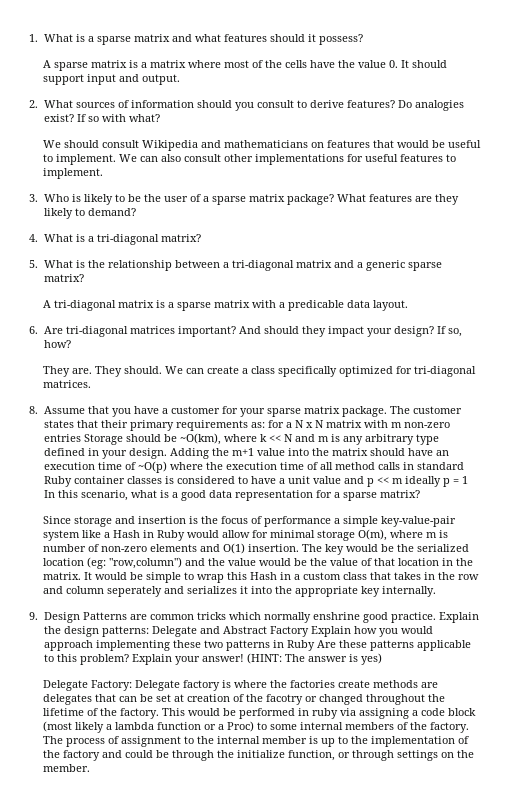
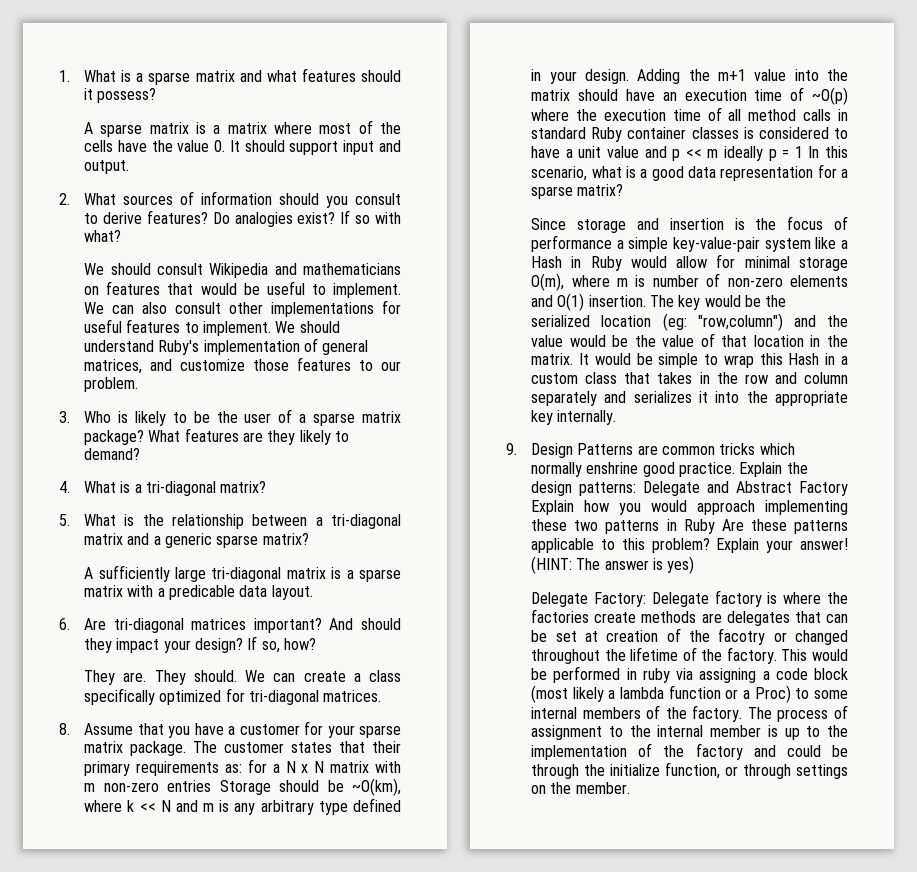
(103, 173) none -> [275,321,340,333] [84,338,369,355] [84,357,401,374] [84,377,139,392] We should understand Ruby's implementation of general matrices, and customize those features to our problem.
(51, 304) none -> [98,565,206,582] sufficiently large
[106,586,162,597] seperately -> [531,391,598,406] separately

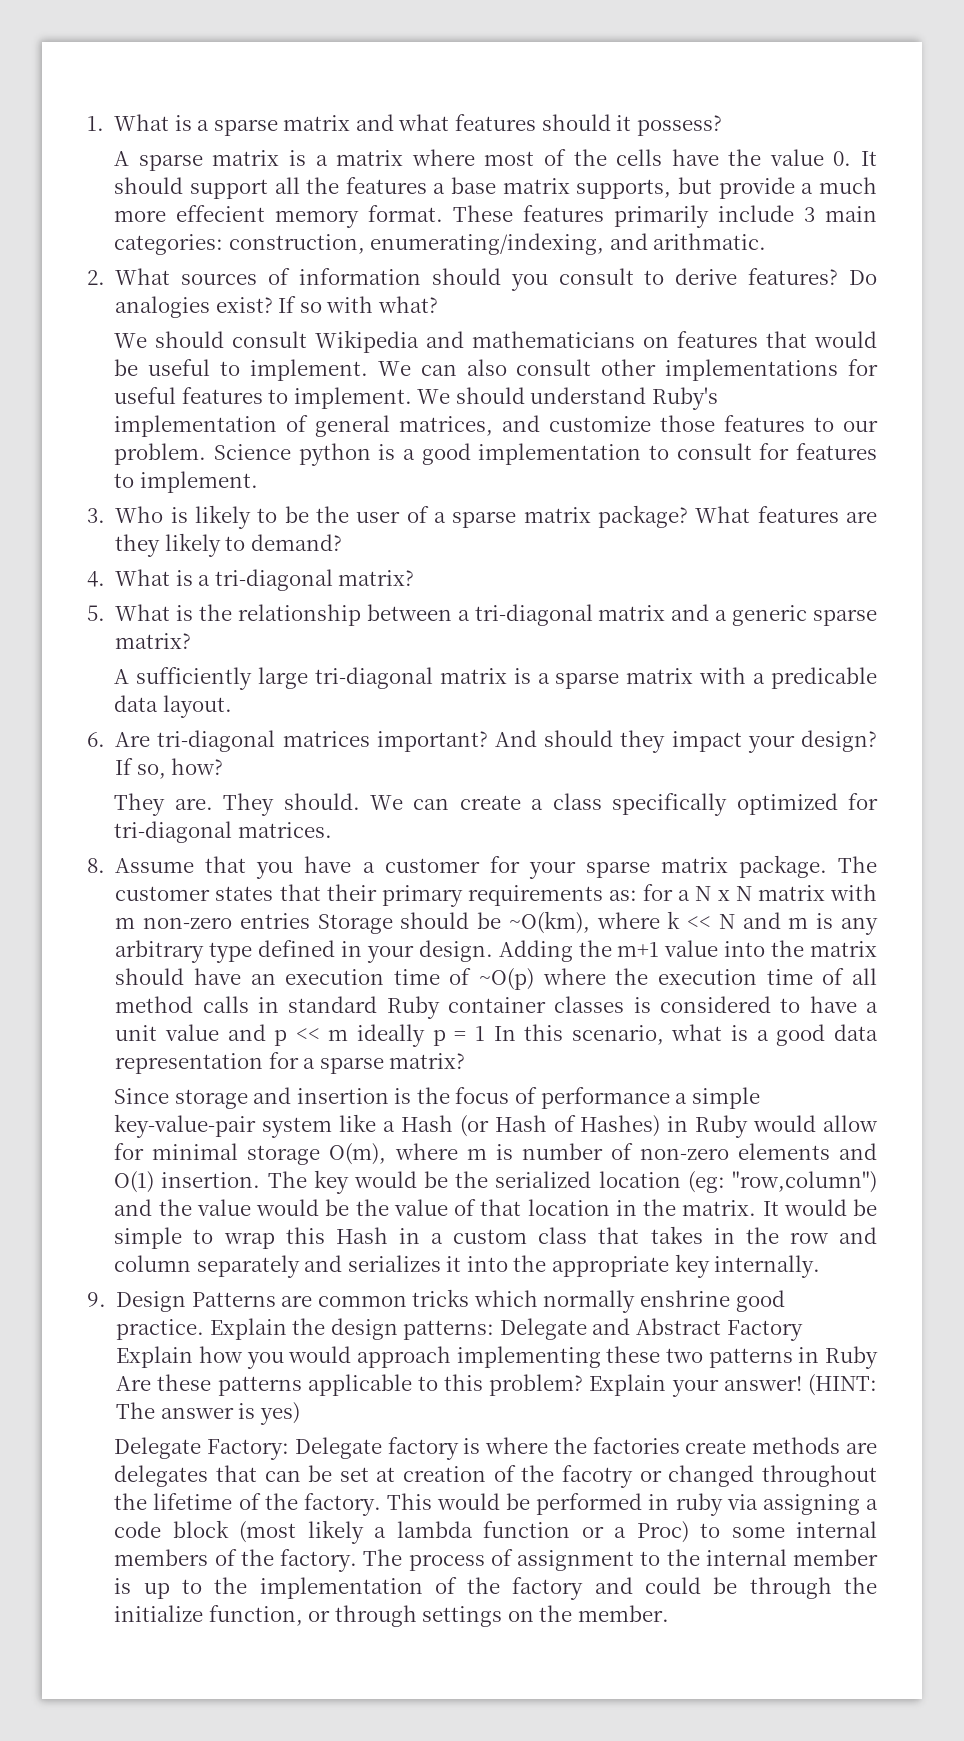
[343,140,401,155] [84,160,130,174] input and output. -> [274,177,877,199] [114,205,878,228] [114,233,767,255] all the features a base matrix supports, but provide a much more effecient memory format. These features primarily include 3 main categories: construction, enumerating/indexing, and arithmatic.
(139, 384) none -> [213,443,877,466] [114,471,258,493] Science python is a good implementation to consult for features to implement.
(563, 262) none -> [459,1115,661,1137] (or Hash of Hashes)

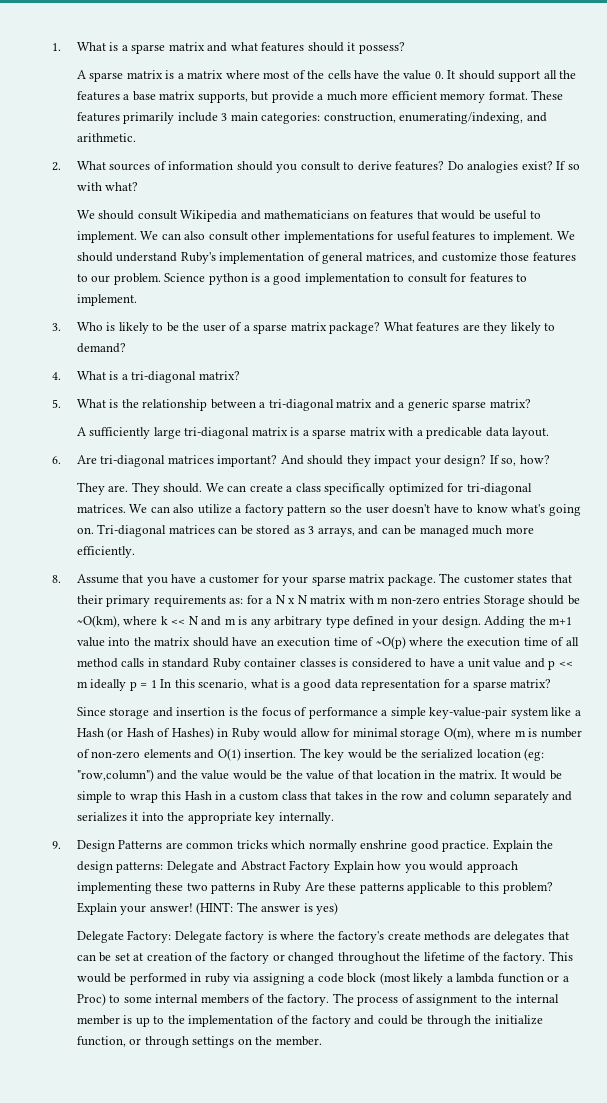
[176,205,266,222] effecient -> [391,91,437,100] efficient
[653,233,767,250] arithmatic. -> [76,133,136,142] arithmetic.
(332, 830) none -> [129,504,581,516] [76,524,534,537] [76,546,135,558] We can also utilize a factory pattern so the user doesn't have to know what's going on. Tri-diagonal matrices can be stored as 3 arrays, and can be managed much more efficiently.
[592,1437,680,1454] factories -> [338,931,385,943] factory's
[562,1465,634,1488] facotry -> [230,952,270,964] factory

